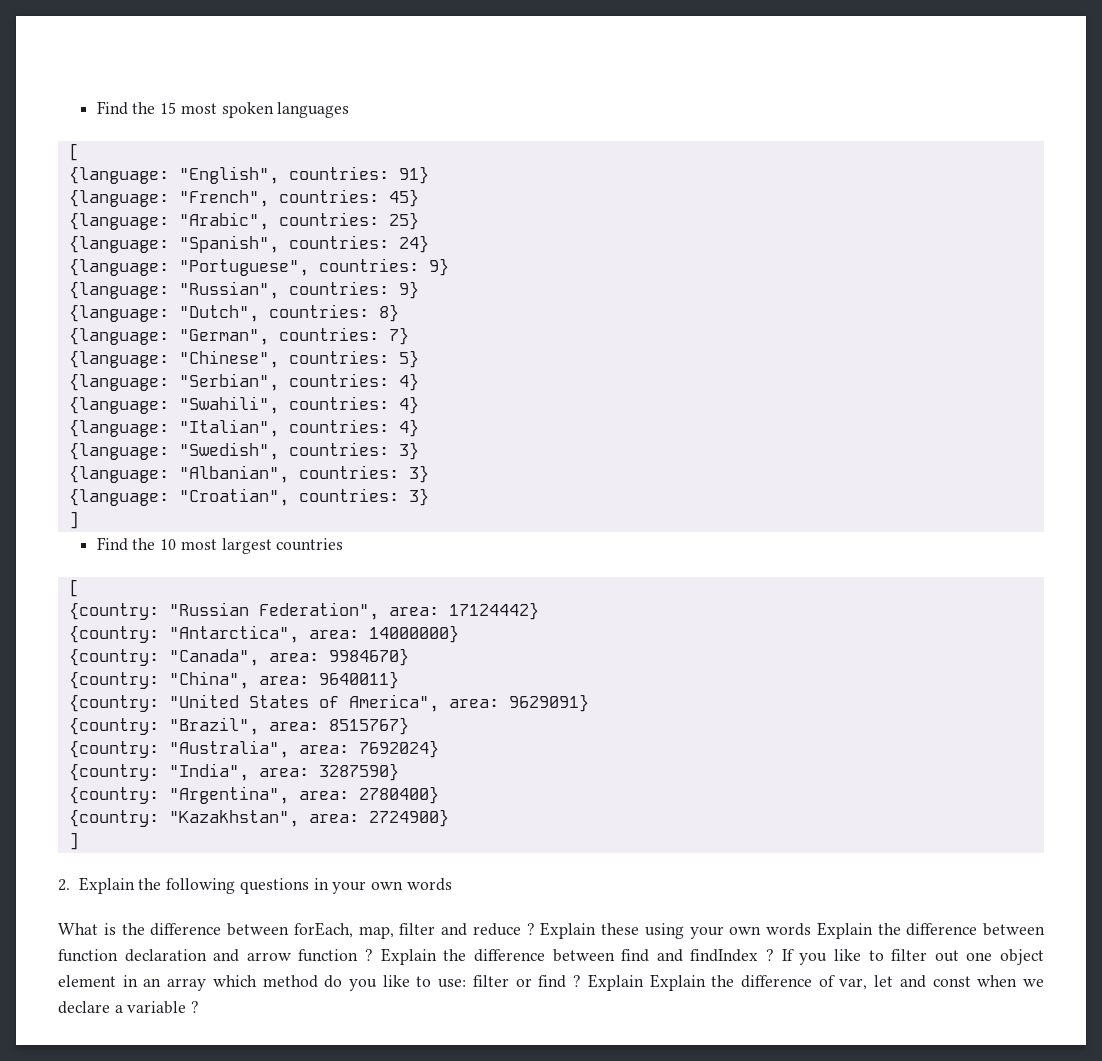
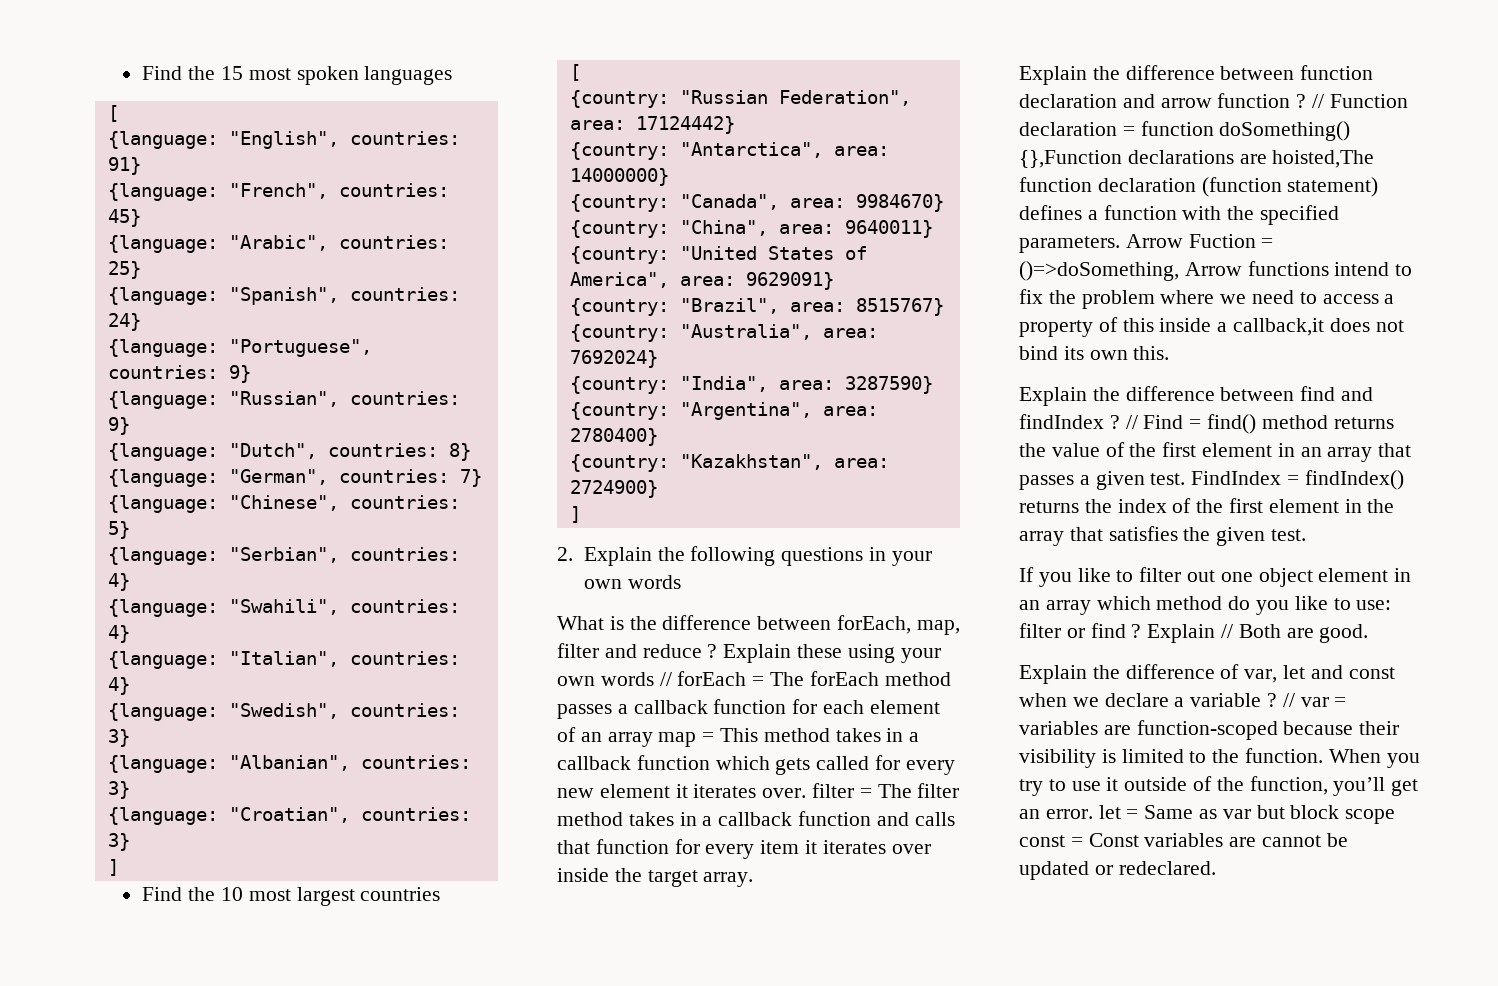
(811, 929) none -> [659,671,951,686] [557,699,940,719] [557,727,920,747] [557,755,955,775] [557,783,960,798] [557,811,955,826] [557,839,931,859] [557,868,754,887] // forEach = The forEach method passes a callback function for each element of an array map = This method takes in a callback function which gets called for every new element it iterates over. filter = The filter method takes in a callback function and calls that function for every item it iterates over inside the target array. //
(374, 955) none -> [1312,94,1408,108] [1019,121,1351,141] [1019,150,1375,168] [1019,177,1379,197] [1019,205,1340,225] [1019,234,1274,253] [1019,261,1413,281] [1019,289,1395,309] [1019,317,1404,337] [1019,346,1170,360] // Function declaration = function doSomething() {},Function declarations are hoisted,The function declaration (function statement) defines a function with the specified parameters. Arrow Fuction = ()=>doSomething, Arrow functions intend to fix the problem where we need to access a property of this inside a callback,it does not bind its own this. //
(775, 955) none -> [1125,414,1394,434] [1019,442,1412,462] [1019,470,1404,490] [1019,498,1395,513] [1019,526,1307,546] // Find = find() method returns the value of the first element in an array that passes a given test. FindIndex = findIndex() returns the index of the first element in the array that satisfies the given test. //
(644, 982) none -> [1221,624,1369,643] // Both are good. //
(200, 1007) none -> [1282,693,1347,707] [1019,720,1400,740] [1019,748,1420,768] [1019,776,1419,796] [1019,805,1396,824] [1019,833,1348,847] [1019,861,1216,880] // var = variables are function-scoped because their visibility is limited to the function. When you try to use it outside of the function, you’ll get an error. let = Same as var but block scope const = Const variables are cannot be updated or redeclared.

